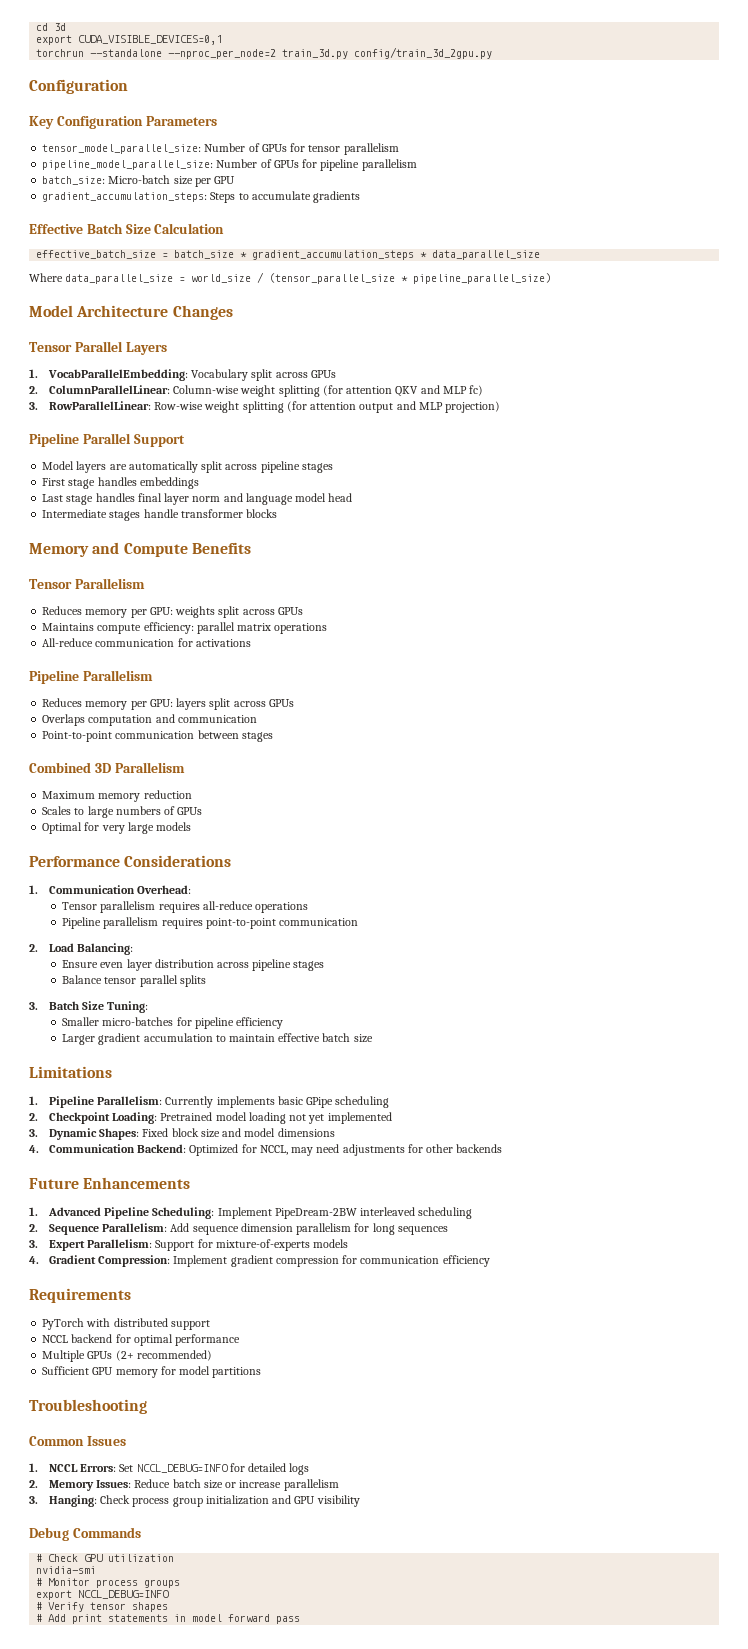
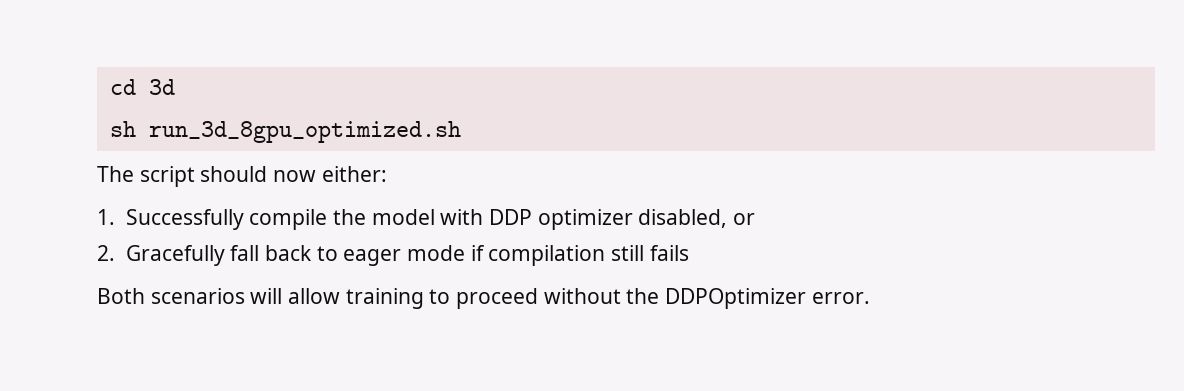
[36,35,223,45] [36,47,493,59] [29,79,128,94] [29,116,217,129] [42,143,399,155] [42,159,417,171] [42,175,236,187] [42,191,361,203] [29,223,225,234] [36,250,541,260] [29,272,552,284] [29,305,233,320] [29,341,167,355] [29,369,336,381] [29,385,483,397] [29,401,500,413] [29,433,185,447] [42,461,333,473] [42,477,199,489] [42,493,353,505] [42,509,278,521] [29,542,251,557] [29,578,145,589] [42,606,303,618] [42,622,328,634] [42,638,251,647] [29,670,153,684] [42,698,294,710] [42,714,257,726] [42,730,273,742] [29,762,185,773] [42,790,192,802] [42,806,203,818] [42,822,192,834] [29,855,232,867] [29,885,192,894] [62,901,308,913] [62,917,358,929] [29,943,134,955] [62,959,325,971] [62,975,206,987] [29,1001,149,1013] [62,1017,283,1029] [62,1033,373,1045] [29,1066,112,1078] [29,1096,390,1108] [29,1112,392,1124] [29,1128,335,1140] [29,1144,503,1156] [29,1177,191,1189] [29,1207,473,1219] [29,1223,448,1235] [29,1239,349,1251] [29,1255,490,1267] [29,1288,131,1303] [42,1318,210,1330] [42,1334,241,1346] [42,1350,212,1362] [42,1366,262,1378] [29,1399,147,1414] [29,1436,126,1446] [29,1463,310,1475] [29,1479,339,1491] [29,1495,360,1507] [29,1527,141,1541] [36,1554,175,1562] [36,1566,97,1574] [36,1578,181,1588] [36,1590,170,1600] [36,1602,169,1612] [36,1614,301,1624] export CUDA_VISIBLE_DEVICES=0,1 // torchrun --standalone --nproc_per_node=2 train_3d.py config/train_3d_2gpu.py // Configuration // Key Configuration Parameters // tensor_model_parallel_size: Number of GPUs for tensor parallelism // pipeline_model_parallel_size: Number of GPUs for pipeline parallelism // batch_size: Micro-batch size per GPU // gradient_accumulation_steps: Steps to accumulate gradients // Effective Batch Size Calculation // effective_batch_size = batch_size * gradient_accumulation_steps * data_parallel_size // Where data_parallel_size = world_size / (tensor_parallel_size * pipeline_parallel_size) // Model Architecture Changes // Tensor Parallel Layers // 1. VocabParallelEmbedding: Vocabulary split across GPUs // 2. ColumnParallelLinear: Column-wise weight splitting (for attention QKV and MLP fc) // 3. RowParallelLinear: Row-wise weight splitting (for attention output and MLP projection) // Pipeline Parallel Support // Model layers are automatically split across pipeline stages // First stage handles embeddings // Last stage handles final layer norm and language model head // Intermediate stages handle transformer blocks // Memory and Compute Benefits // Tensor Parallelism // Reduces memory per GPU: weights split across GPUs // Maintains compute efficiency: parallel matrix operations // All-reduce communication for activations // Pipeline Parallelism // Reduces memory per GPU: layers split across GPUs // Overlaps computation and communication // Point-to-point communication between stages // Combined 3D Parallelism // Maximum memory reduction // Scales to large numbers of GPUs // Optimal for very large models // Performance Considerations // 1. Communication Overhead: // Tensor parallelism requires all-reduce operations // Pipeline parallelism requires point-to-point communication // 2. Load Balancing: // Ensure even layer distribution across pipeline stages // Balance tensor parallel splits // 3. Batch Size Tuning: // Smaller micro-batches for pipeline efficiency // Larger gradient accumulation to maintain effective batch size // Limitations // 1. Pipeline Parallelism: Currently implements basic GPipe scheduling // 2. Checkpoint Loading: Pretrained model loading not yet implemented // 3. Dynamic Shapes: Fixed block size and model dimensions // 4. Communication Backend: Optimized for NCCL, may need adjustments for other backends // Future Enhancements // 1. Advanced Pipeline Scheduling: Implement PipeDream-2BW interleaved scheduling // 2. Sequence Parallelism: Add sequence dimension parallelism for long sequences // 3. Expert Parallelism: Support for mixture-of-experts models // 4. Gradient Compression: Implement gradient compression for communication efficiency // Requirements // PyTorch with distributed support // NCCL backend for optimal performance // Multiple GPUs (2+ recommended) // Sufficient GPU memory for model partitions // Troubleshooting // Common Issues // 1. NCCL Errors: Set NCCL_DEBUG=INFO for detailed logs // 2. Memory Issues: Reduce batch size or increase parallelism // 3. Hanging: Check process group initialization and GPU visibility // Debug Commands // # Check GPU utilization // nvidia-smi // # Monitor process groups // export NCCL_DEBUG=INFO // # Verify tensor shapes // # Add print statements in model forward pass -> [109,121,461,143] [97,166,387,187] [97,209,755,230] [97,245,689,266] [97,288,870,309] sh run_3d_8gpu_optimized.sh // The script should now either: // 1. Successfully compile the model with DDP optimizer disabled, or // 2. Gracefully fall back to eager mode if compilation still fails // Both scenarios will allow training to proceed without the DDPOptimizer error.

